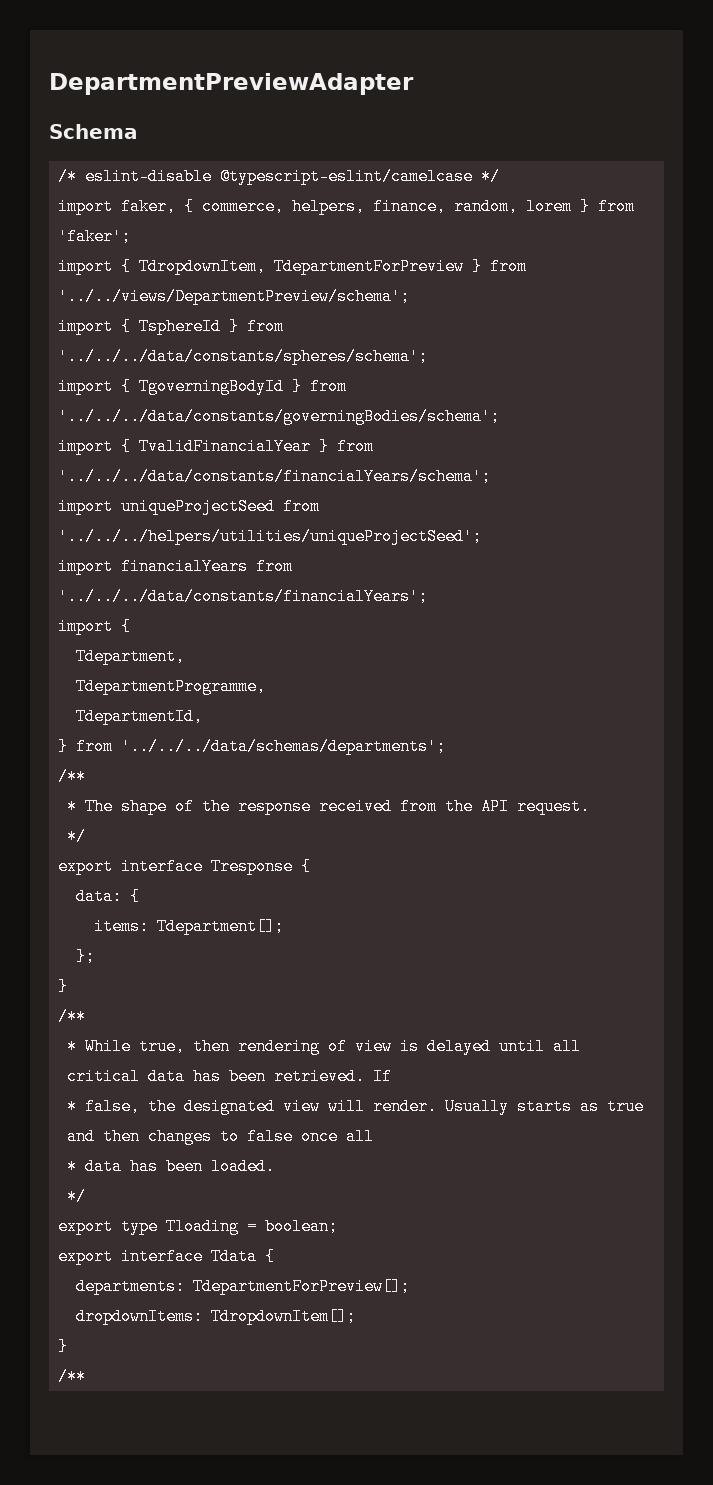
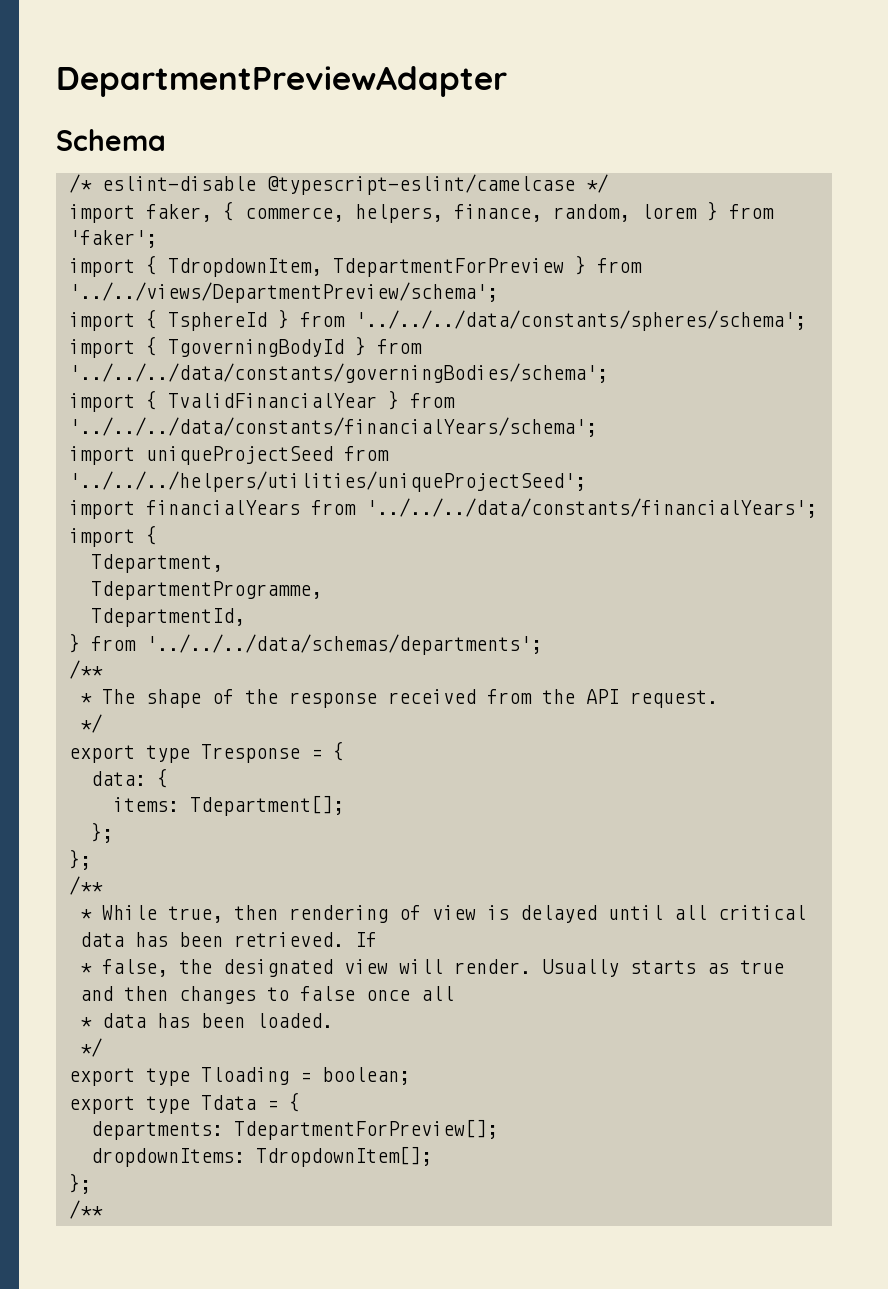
[121,858,293,875] interface Tresponse -> [145,744,322,763] type Tresponse =
[58,978,68,995] } -> [68,849,91,870] };
[121,1248,257,1265] interface Tdata -> [145,1095,278,1114] type Tdata =
[58,1338,68,1355] } -> [68,1173,91,1194] };

